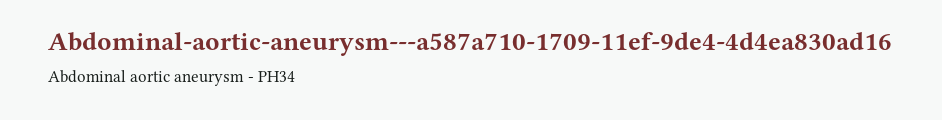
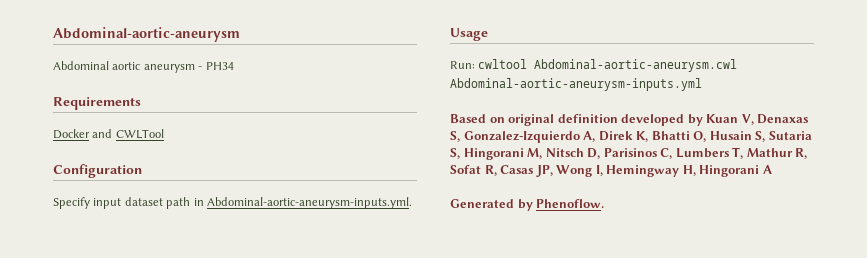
[48,32,892,56] Abdominal-aortic-aneurysm---a587a710-1709-11ef-9de4-4d4ea830ad16 -> [53,27,240,42] Abdominal-aortic-aneurysm
(296, 76) none -> [53,97,141,110] [53,129,164,139] [53,164,142,178] [53,197,412,209] [450,28,488,41] [450,59,738,72] [450,78,702,91] [450,114,809,126] [450,131,812,143] [450,147,808,160] [450,165,772,177] [450,199,605,211] // Requirements // Docker and CWLTool // Configuration // Specify input dataset path in Abdominal-aortic-aneurysm-inputs.yml. // Usage // Run: cwltool Abdominal-aortic-aneurysm.cwl Abdominal-aortic-aneurysm-inputs.yml // Based on original definition developed by Kuan V, Denaxas S, Gonzalez-Izquierdo A, Direk K, Bhatti O, Husain S, Sutaria S, Hingorani M, Nitsch D, Parisinos C, Lumbers T, Mathur R, Sofat R, Casas JP, Wong I, Hemingway H, Hingorani A // Generated by Phenoflow.

